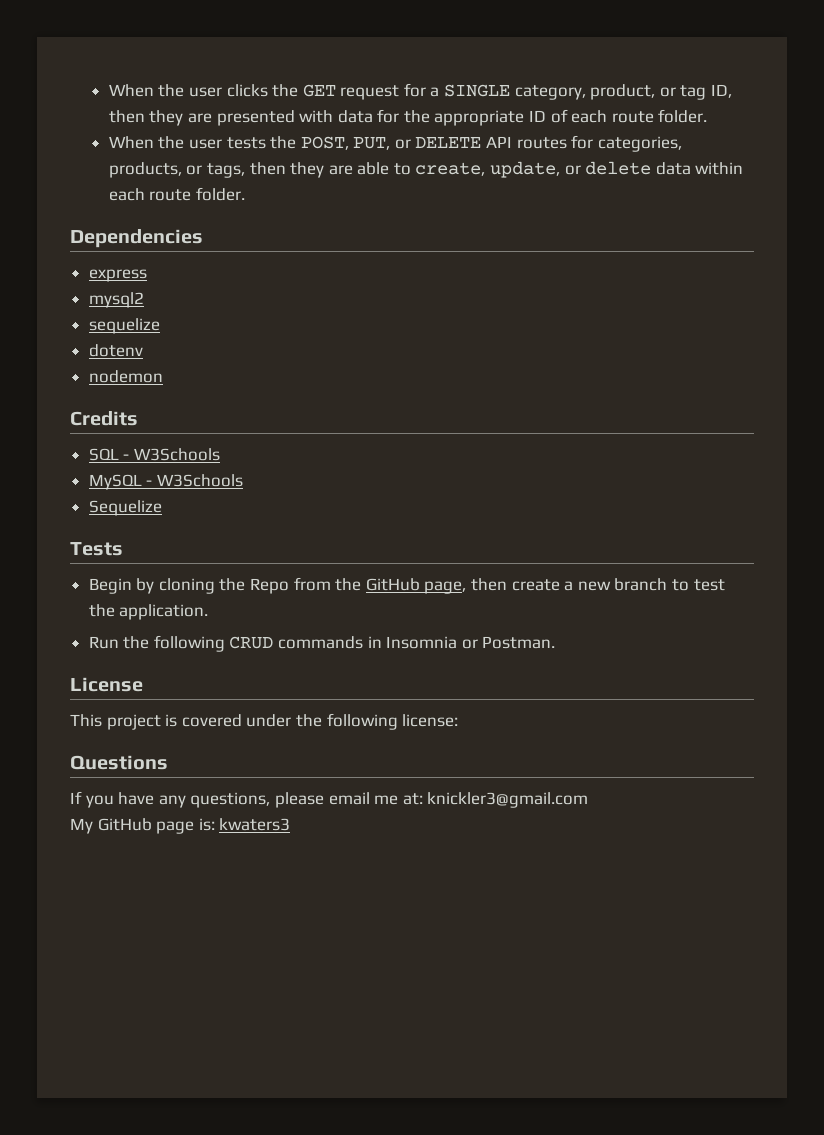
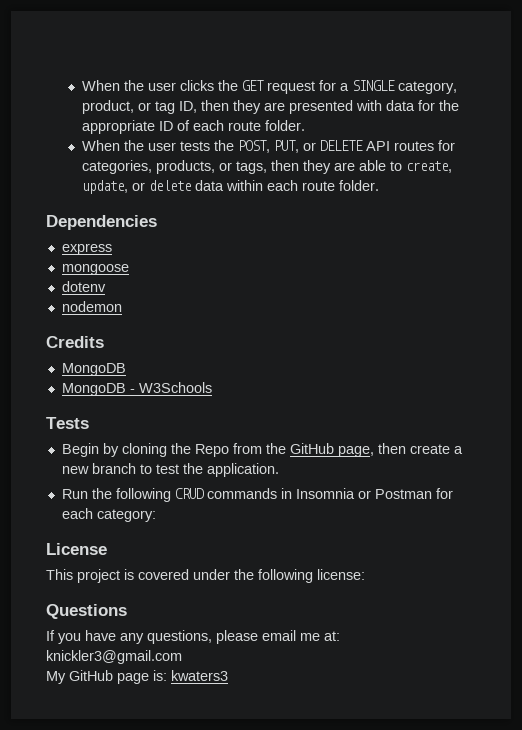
[88,292,144,308] [88,318,160,334] mysql2 // sequelize -> [61,264,129,275] mongoose
[88,448,220,461] [88,474,243,490] [88,500,162,516] SQL - W3Schools // MySQL - W3Schools // Sequelize -> [61,363,126,376] [61,382,212,396] MongoDB // MongoDB - W3Schools
[482,636,556,649] Postman. -> [374,488,453,499] [61,508,156,522] Postman for each category:

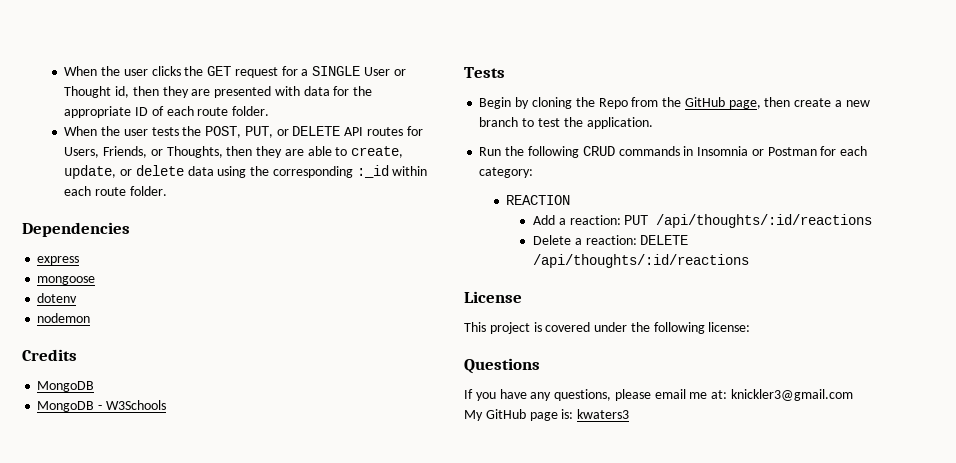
[397,81,457,94] [81,100,197,114] category, product, or tag ID, -> [364,67,406,76] [64,86,129,98] User or Thought id,
[81,160,267,174] categories, products, or tags, -> [64,146,223,158] Users, Friends, or Thoughts,
(224, 185) none -> [217,165,389,178] using the corresponding :_id
(156, 515) none -> [506,195,571,205] [533,214,873,228] [533,235,689,245] [533,254,750,268] // REACTION // Add a reaction: PUT /api/thoughts/:id/reactions // Delete a reaction: DELETE /api/thoughts/:id/reactions

